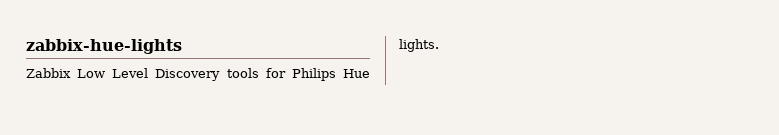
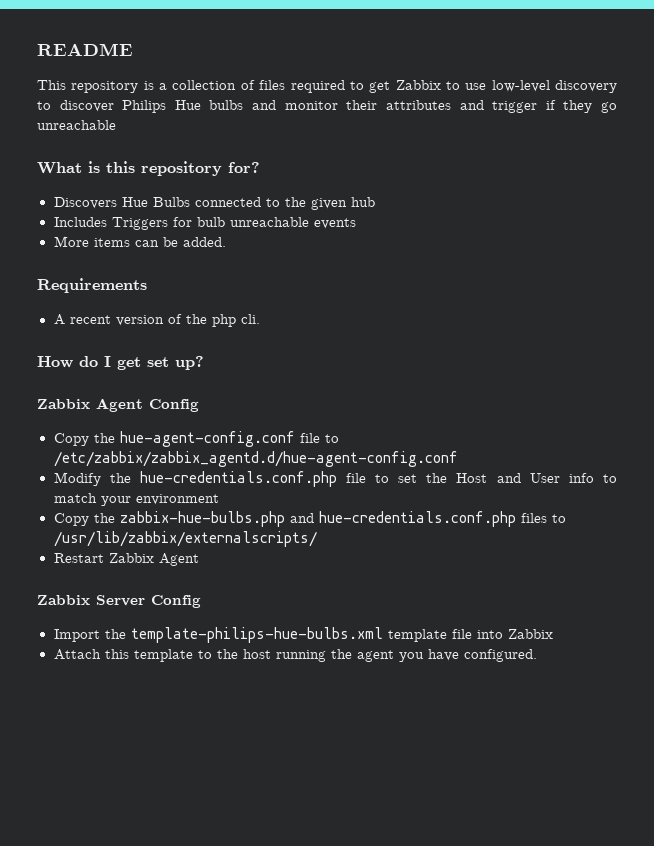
[26,39,182,54] [26,68,370,81] [399,39,439,52] zabbix-hue-lights // Zabbix Low Level Discovery tools for Philips Hue lights. -> [37,43,133,56] [37,80,617,93] [37,100,618,113] [37,120,116,130] [37,161,260,176] [53,197,375,210] [53,217,356,230] [53,236,226,247] [37,278,147,293] [53,314,260,327] [37,356,204,370] [37,398,199,412] [53,431,339,447] [53,451,458,467] [53,471,617,487] [53,493,219,506] [53,511,566,527] [53,531,317,547] [53,553,199,566] [37,595,201,608] [53,627,553,643] [53,649,537,662] README // This repository is a collection of files required to get Zabbix to use low-level discovery to discover Philips Hue bulbs and monitor their attributes and trigger if they go unreachable // What is this repository for? // Discovers Hue Bulbs connected to the given hub // Includes Triggers for bulb unreachable events // More items can be added. // Requirements // A recent version of the php cli. // How do I get set up? // Zabbix Agent Config // Copy the hue-agent-config.conf file to /etc/zabbix/zabbix_agentd.d/hue-agent-config.conf // Modify the hue-credentials.conf.php file to set the Host and User info to match your environment // Copy the zabbix-hue-bulbs.php and hue-credentials.conf.php files to /usr/lib/zabbix/externalscripts/ // Restart Zabbix Agent // Zabbix Server Config // Import the template-philips-hue-bulbs.xml template file into Zabbix // Attach this template to the host running the agent you have configured.

